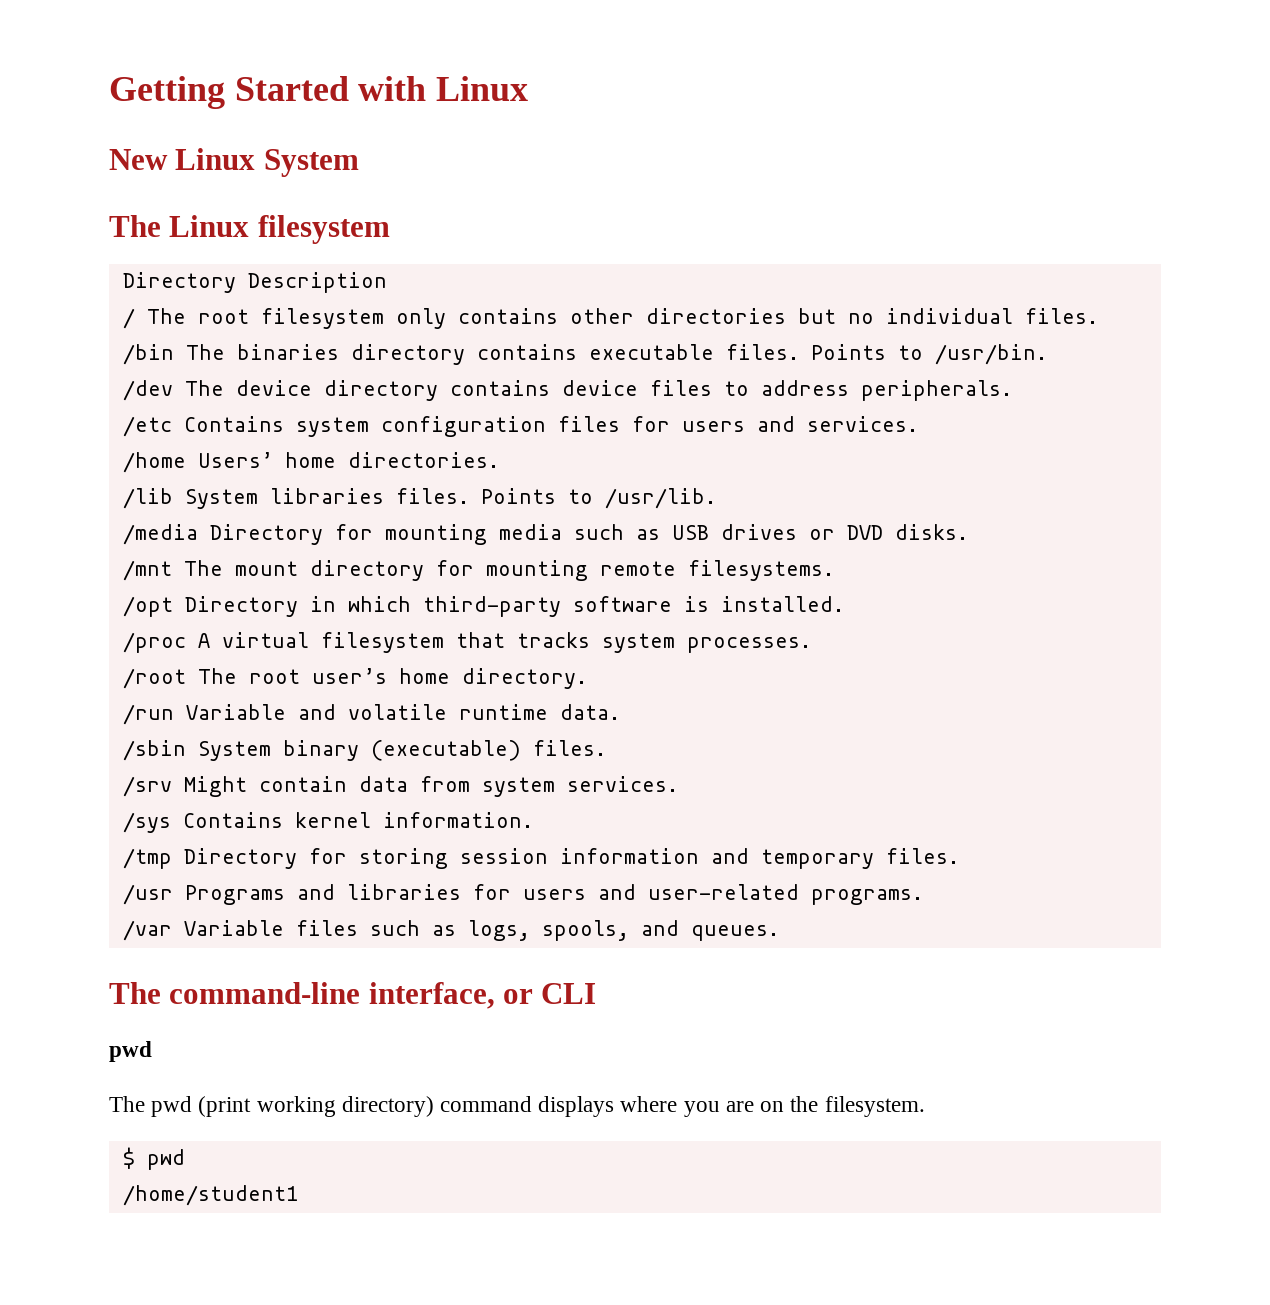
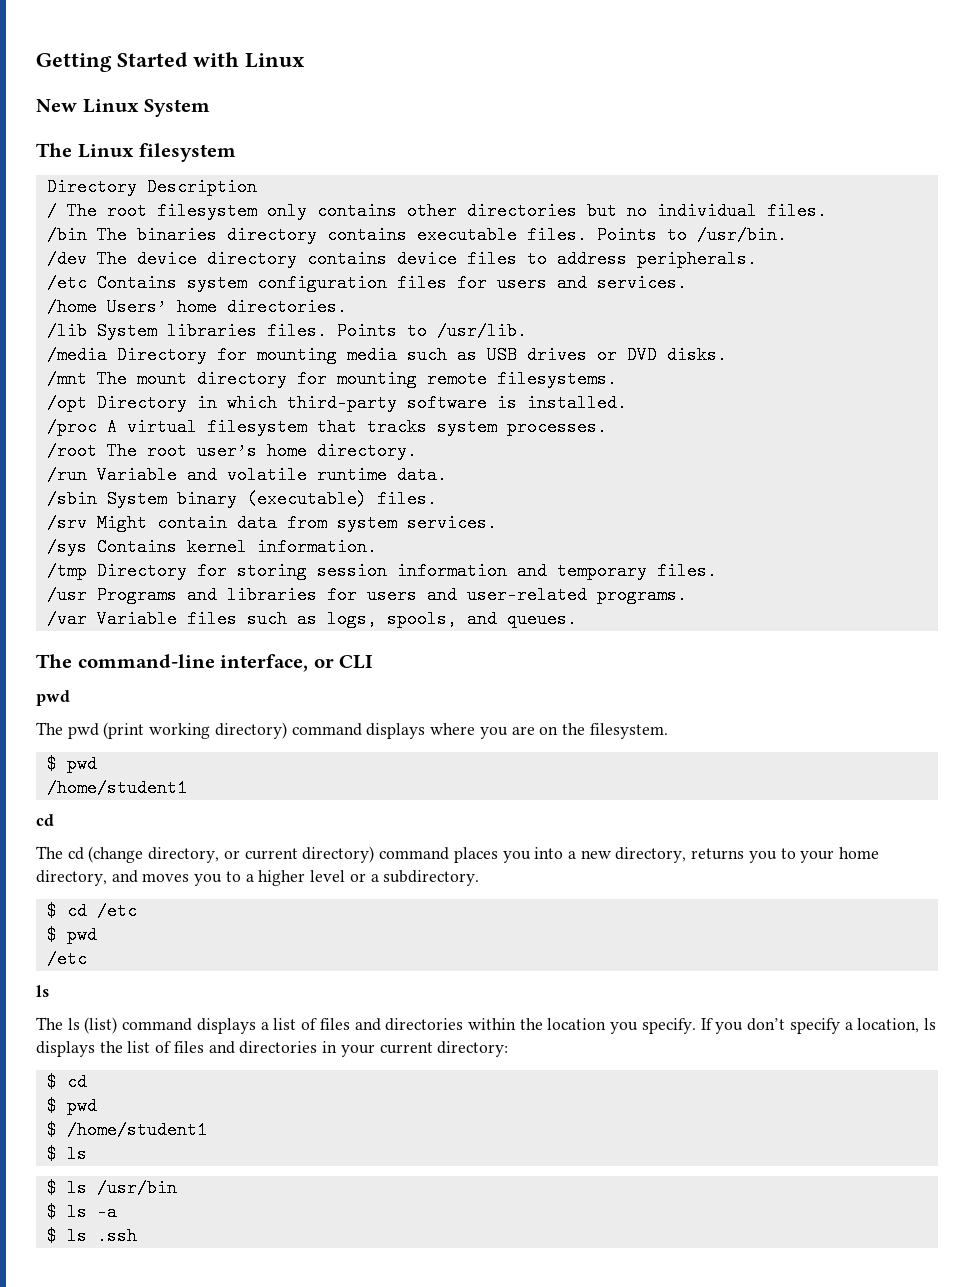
(298, 1195) none -> [36,814,54,826] [36,846,880,863] [36,870,480,886] [46,902,137,920] [46,926,97,944] [46,950,87,968] [36,985,49,997] [36,1017,936,1034] [36,1041,509,1057] [46,1073,87,1091] [46,1097,97,1115] [46,1121,207,1139] [46,1145,87,1163] [46,1179,177,1197] [46,1203,117,1221] [46,1227,137,1245] // cd // The cd (change directory, or current directory) command places you into a new directory, returns you to your home directory, and moves you to a higher level or a subdirectory. // $ cd /etc // $ pwd // /etc // ls // The ls (list) command displays a list of files and directories within the location you specify. If you don’t specify a location, ls displays the list of files and directories in your current directory: // $ cd // $ pwd // $ /home/student1 // $ ls // $ ls /usr/bin // $ ls -a // $ ls .ssh

